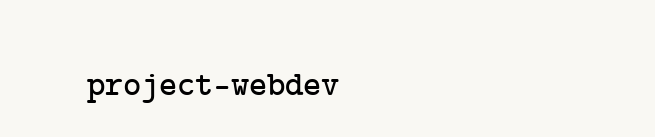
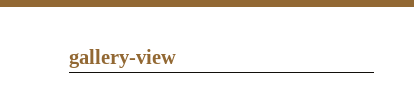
[87,74,339,103] project-webdev -> [69,49,176,68] gallery-view

